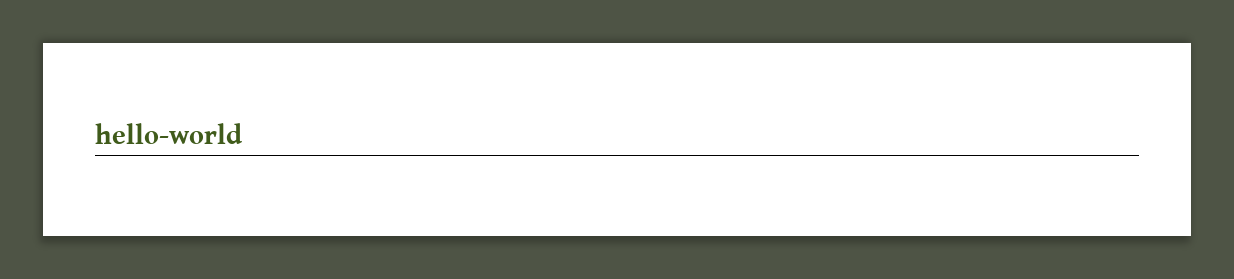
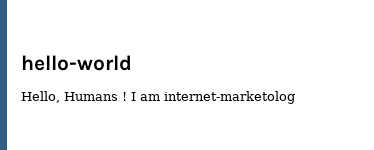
(243, 133) none -> [21,91,295,104] // Hello, Humans ! I am internet-marketolog

